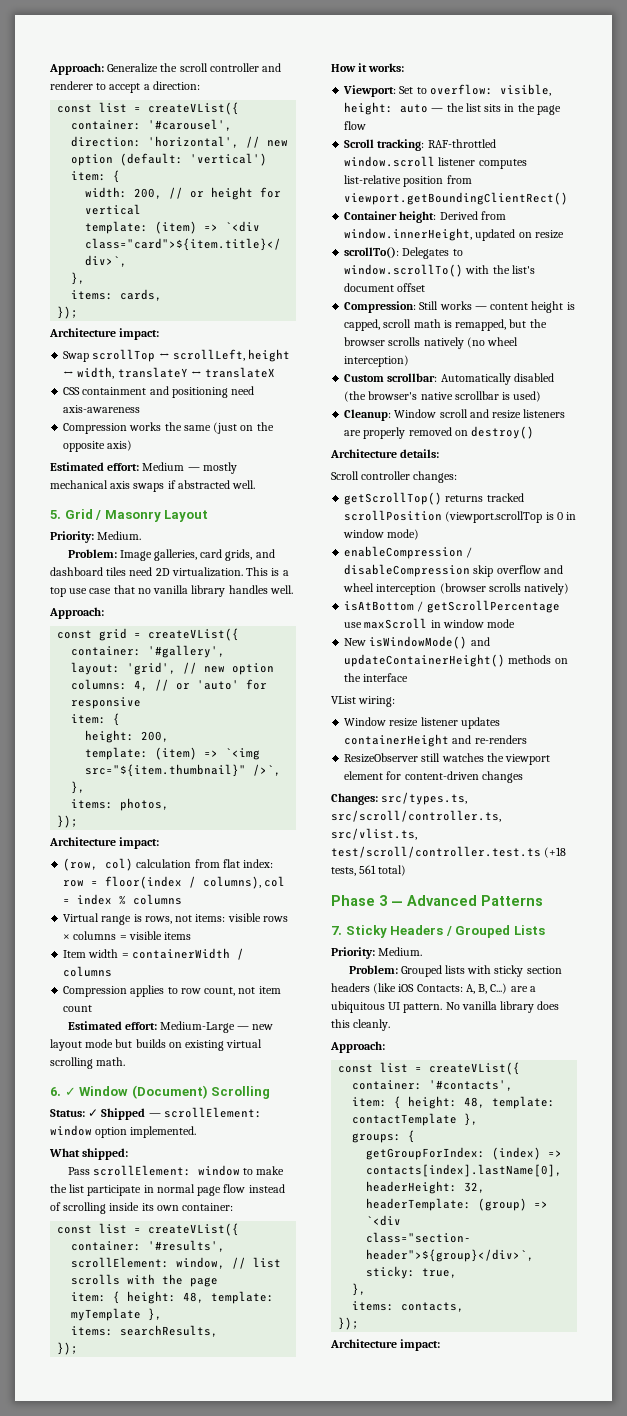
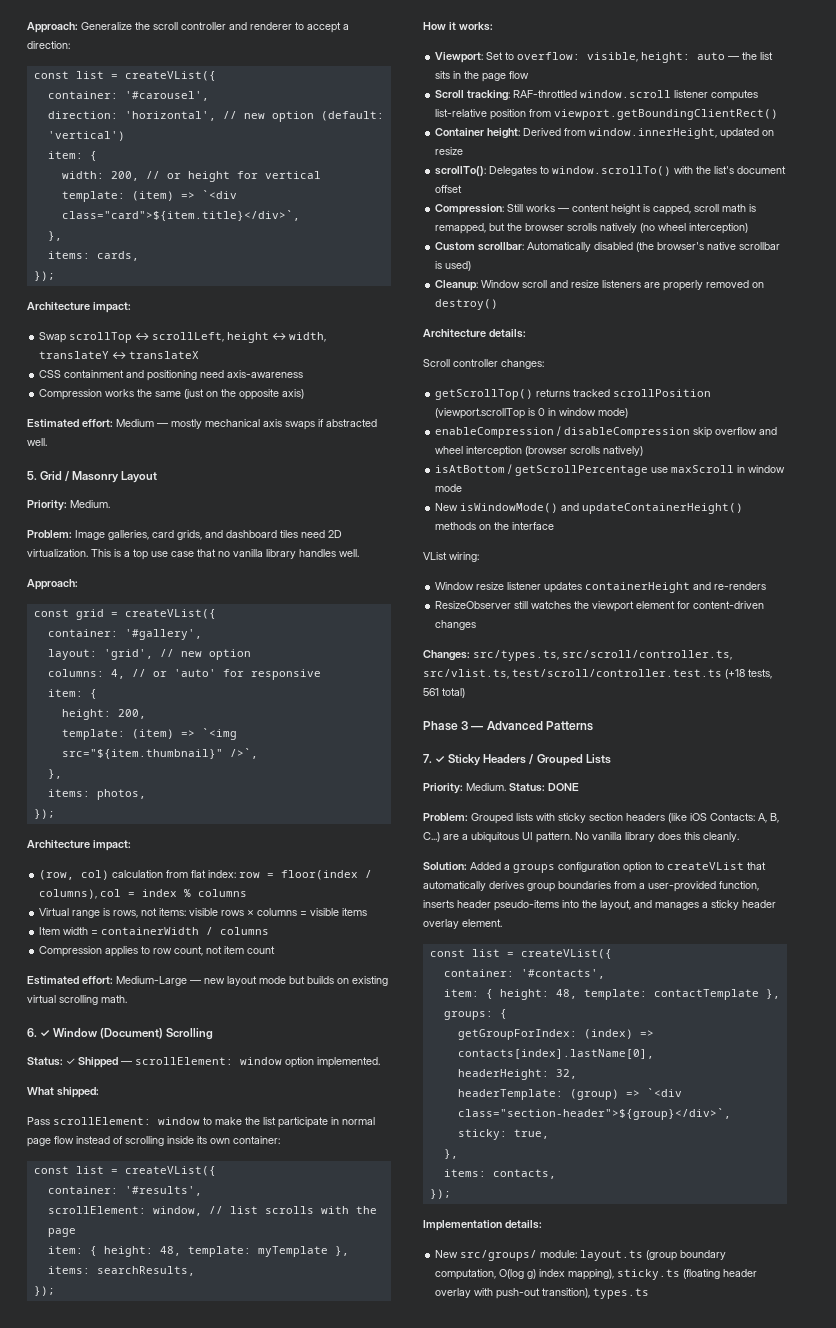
(342, 930) none -> [435,756,446,763] ✓
(423, 951) none -> [509,783,579,792] Status: DONE
[330,1041,385,1053] Approach: -> [423,862,766,873] [423,881,759,892] [423,900,776,911] [423,919,502,929] Solution: Added a groups configuration option to createVList that automatically derives group boundaries from a user-provided function, inserts header pseudo-items into the layout, and manages a sticky header overlay element.
[330,1339,441,1351] Architecture impact: -> [423,1220,542,1231] [435,1250,727,1261] [435,1269,758,1280] [435,1288,650,1299] Implementation details: // New src/groups/ module: layout.ts (group boundary computation, O(log g) index mapping), sticky.ts (floating header overlay with push-out transition), types.ts

